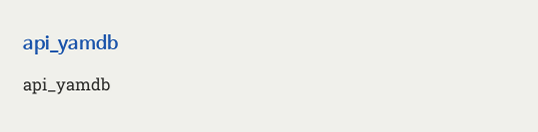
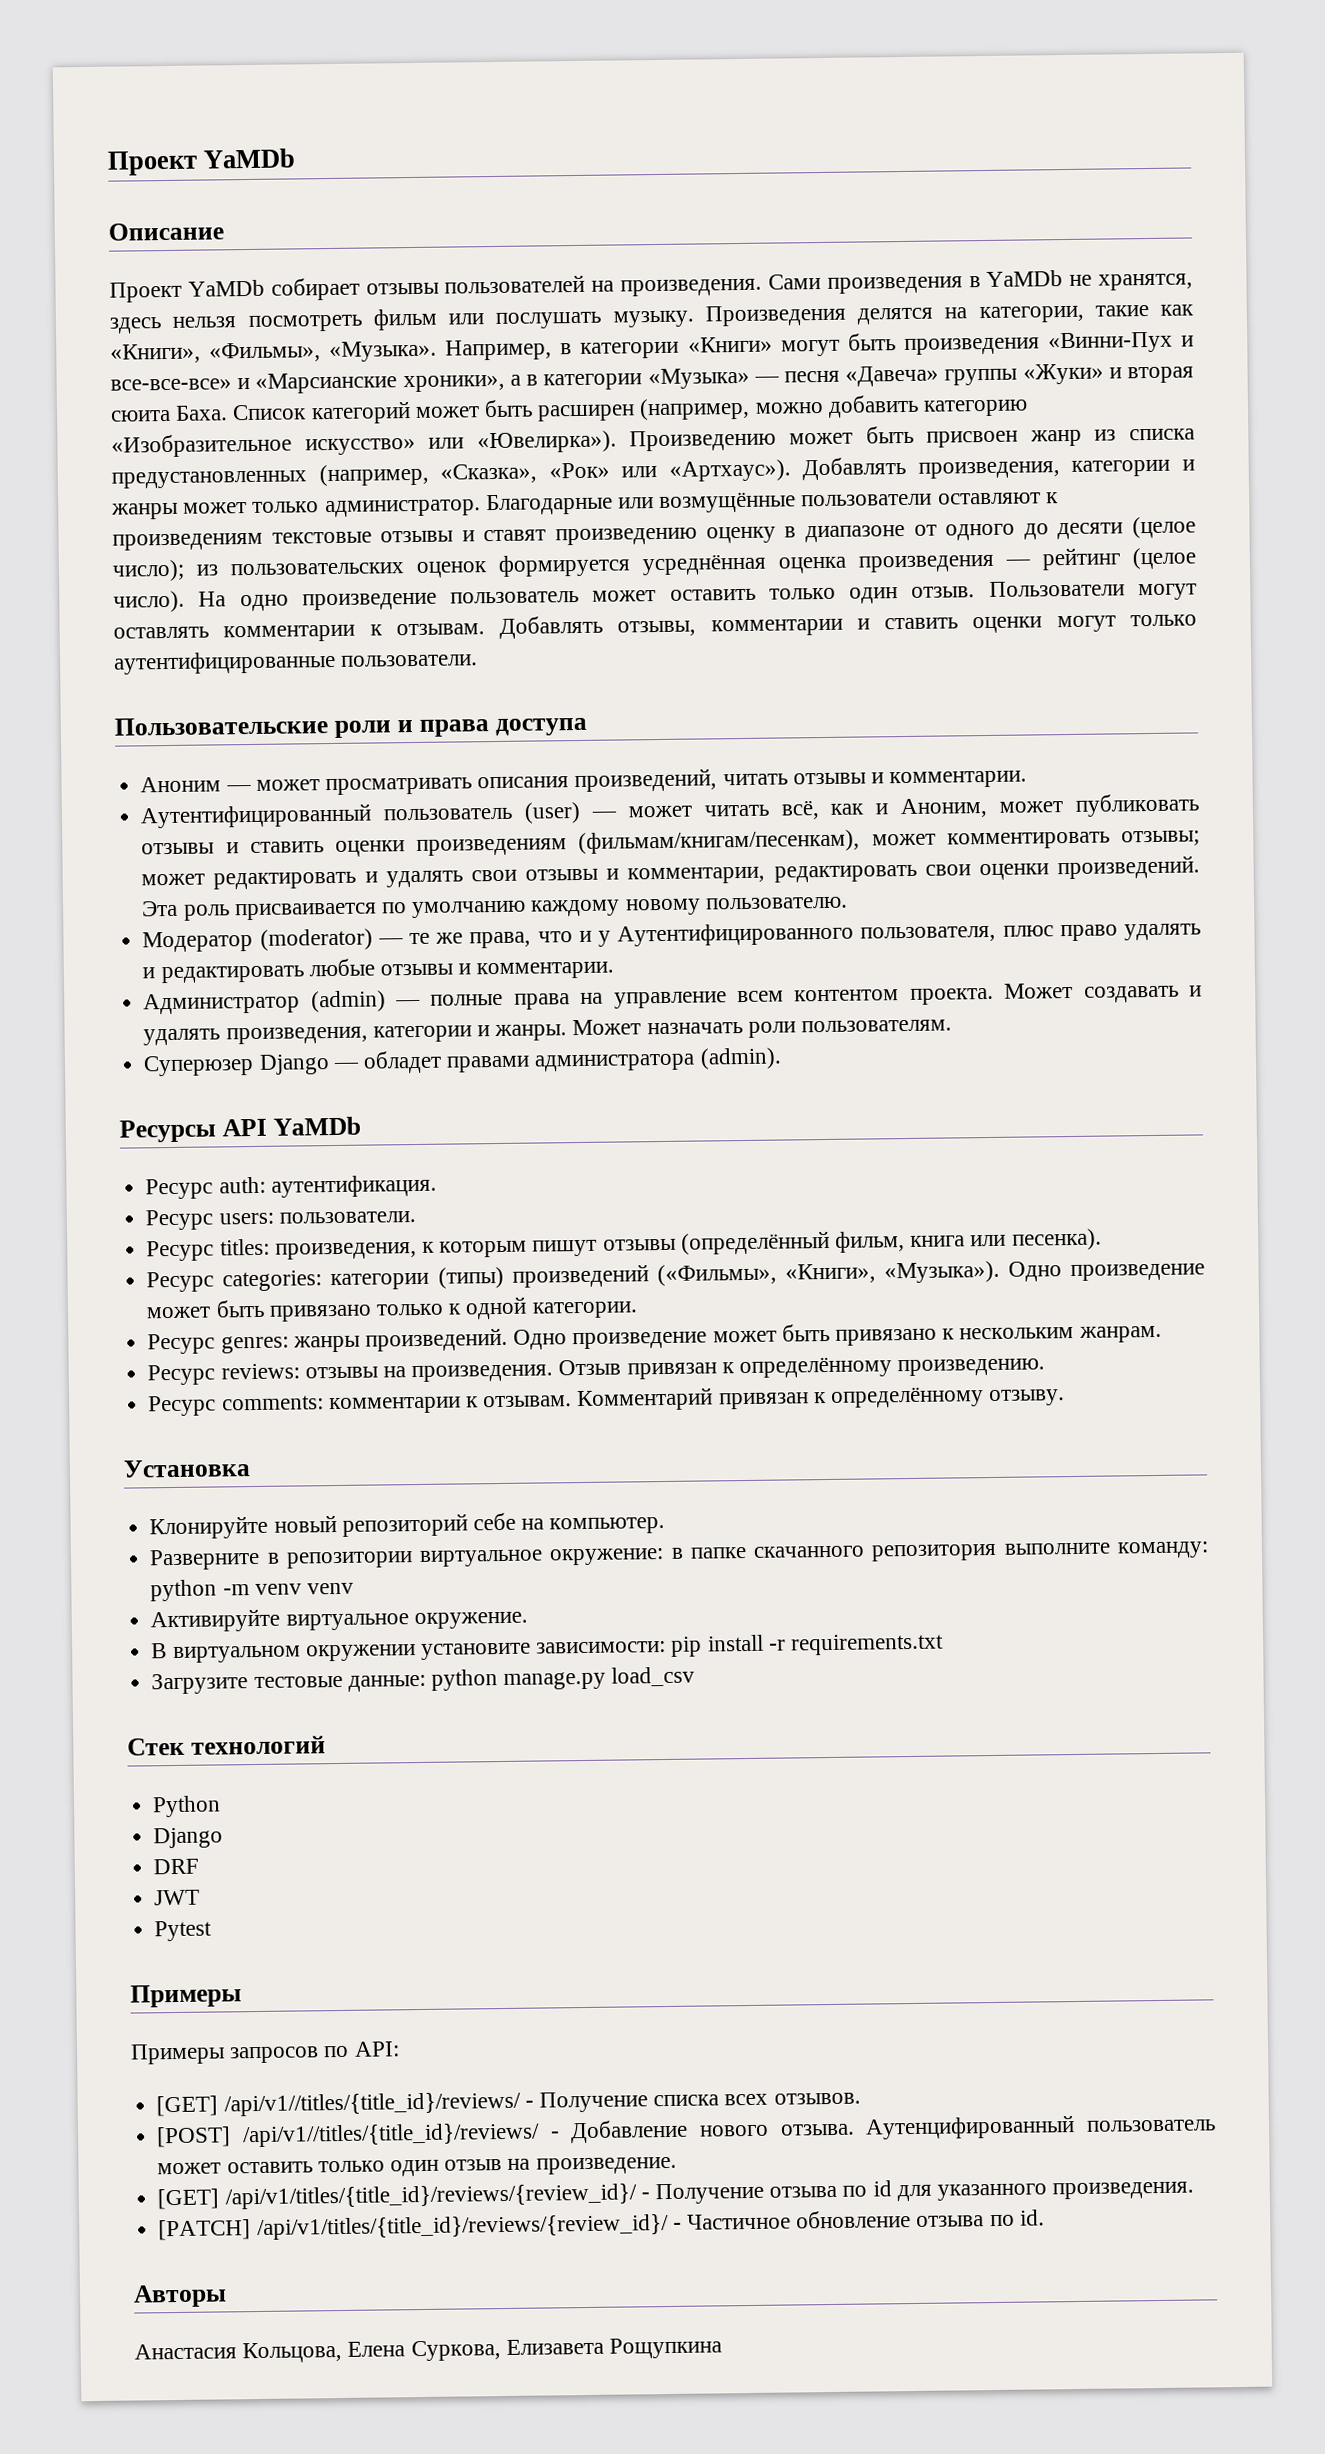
[22,34,118,56] [23,77,111,95] api_yamdb // api_yamdb -> [107,148,297,176] [108,222,224,241] [109,270,1194,303] [109,304,1194,334] [110,331,1194,364] [110,363,1194,394] [110,394,1029,425] [111,425,1196,458] [111,456,1195,489] [111,491,1059,520] [112,516,1197,551] [112,547,1196,582] [113,580,1197,613] [113,614,1197,643] [113,650,479,675] [114,716,587,738] [140,768,1028,796] [140,793,1200,829] [141,829,1200,857] [141,855,1200,890] [141,896,848,921] [142,922,1201,953] [142,958,615,984] [143,982,1202,1015] [143,1019,952,1046] [143,1047,782,1077] [119,1116,361,1143] [145,1174,437,1200] [145,1209,416,1231] [146,1228,1102,1262] [146,1260,1205,1293] [146,1296,638,1322] [147,1323,1162,1355] [147,1356,1046,1386] [148,1386,1066,1417] [123,1459,251,1478] [149,1512,666,1540] [149,1541,1209,1571] [150,1579,354,1602] [150,1608,528,1633] [151,1633,944,1664] [151,1666,696,1695] [127,1735,326,1756] [152,1795,222,1818] [153,1827,224,1849] [153,1858,200,1875] [154,1889,201,1906] [154,1920,213,1942] [130,1984,242,2008] [130,2041,400,2065] [156,2091,861,2117] [156,2115,1216,2148] [157,2156,677,2177] [157,2180,1195,2210] [158,2209,1045,2241] [133,2284,227,2308] [134,2337,723,2364] Проект YaMDb // Описание // Проект YaMDb собирает отзывы пользователей на произведения. Сами произведения в YaMDb не хранятся, здесь нельзя посмотреть фильм или послушать музыку. Произведения делятся на категории, такие как «Книги», «Фильмы», «Музыка». Например, в категории «Книги» могут быть произведения «Винни-Пух и все-все-все» и «Марсианские хроники», а в категории «Музыка» — песня «Давеча» группы «Жуки» и вторая сюита Баха. Список категорий может быть расширен (например, можно добавить категорию «Изобразительное искусство» или «Ювелирка»). Произведению может быть присвоен жанр из списка предустановленных (например, «Сказка», «Рок» или «Артхаус»). Добавлять произведения, категории и жанры может только администратор. Благодарные или возмущённые пользователи оставляют к произведениям текстовые отзывы и ставят произведению оценку в диапазоне от одного до десяти (целое число); из пользовательских оценок формируется усреднённая оценка произведения — рейтинг (целое число). На одно произведение пользователь может оставить только один отзыв. Пользователи могут оставлять комментарии к отзывам. Добавлять отзывы, комментарии и ставить оценки могут только аутентифицированные пользователи. // Пользовательские роли и права доступа // Аноним — может просматривать описания произведений, читать отзывы и комментарии. // Аутентифицированный пользователь (user) — может читать всё, как и Аноним, может публиковать отзывы и ставить оценки произведениям (фильмам/книгам/песенкам), может комментировать отзывы; может редактировать и удалять свои отзывы и комментарии, редактировать свои оценки произведений. Эта роль присваивается по умолчанию каждому новому пользователю. // Модератор (moderator) — те же права, что и у Аутентифицированного пользователя, плюс право удалять и редактировать любые отзывы и комментарии. // Администратор (admin) — полные права на управление всем контентом проекта. Может создавать и удалять произведения, категории и жанры. Может назначать роли пользователям. // Суперюзер Django — обладет правами администратора (admin). // Ресурсы API YaMDb // Ресурс auth: аутентификация. // Ресурс users: пользователи. // Ресурс titles: произведения, к которым пишут отзывы (определённый фильм, книга или песенка). // Ресурс categories: категории (типы) произведений («Фильмы», «Книги», «Музыка»). Одно произведение может быть привязано только к одной категории. // Ресурс genres: жанры произведений. Одно произведение может быть привязано к нескольким жанрам. // Ресурс reviews: отзывы на произведения. Отзыв привязан к определённому произведению. // Ресурс comments: комментарии к отзывам. Комментарий привязан к определённому отзыву. // Установка // Клонируйте новый репозиторий себе на компьютер. // Разверните в репозитории виртуальное окружение: в папке скачанного репозитория выполните команду: python -m venv venv // Активируйте виртуальное окружение. // В виртуальном окружении установите зависимости: pip install -r requirements.txt // Загрузите тестовые данные: python manage.py load_csv // Стек технологий // Python // Django // DRF // JWT // Pytest // Примеры // Примеры запросов по API: // [GET] /api/v1//titles/{title_id}/reviews/ - Получение списка всех отзывов. // [POST] /api/v1//titles/{title_id}/reviews/ - Добавление нового отзыва. Аутенцифированный пользователь может оставить только один отзыв на произведение. // [GET] /api/v1/titles/{title_id}/reviews/{review_id}/ - Получение отзыва по id для указанного произведения. // [PATCH] /api/v1/titles/{title_id}/reviews/{review_id}/ - Частичное обновление отзыва по id. // Авторы // Анастасия Кольцова, Елена Суркова, Елизавета Рощупкина

